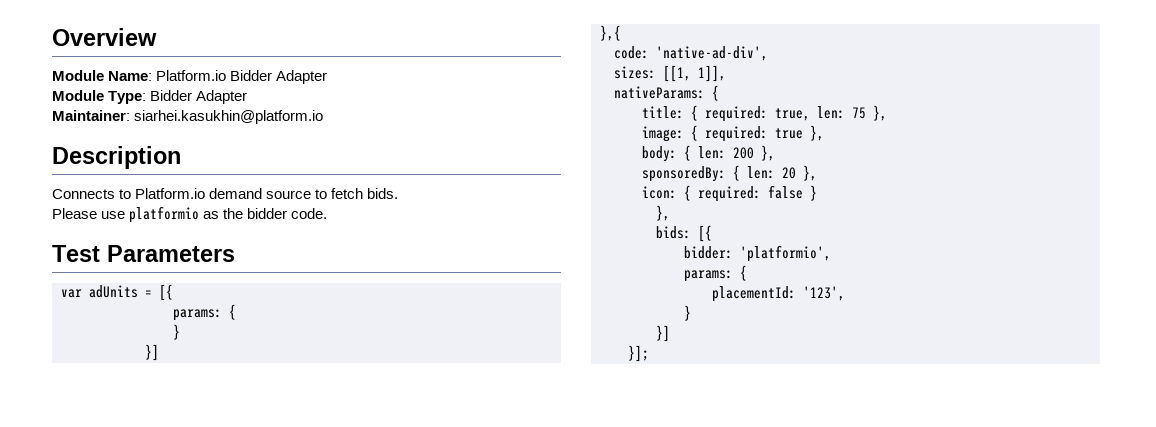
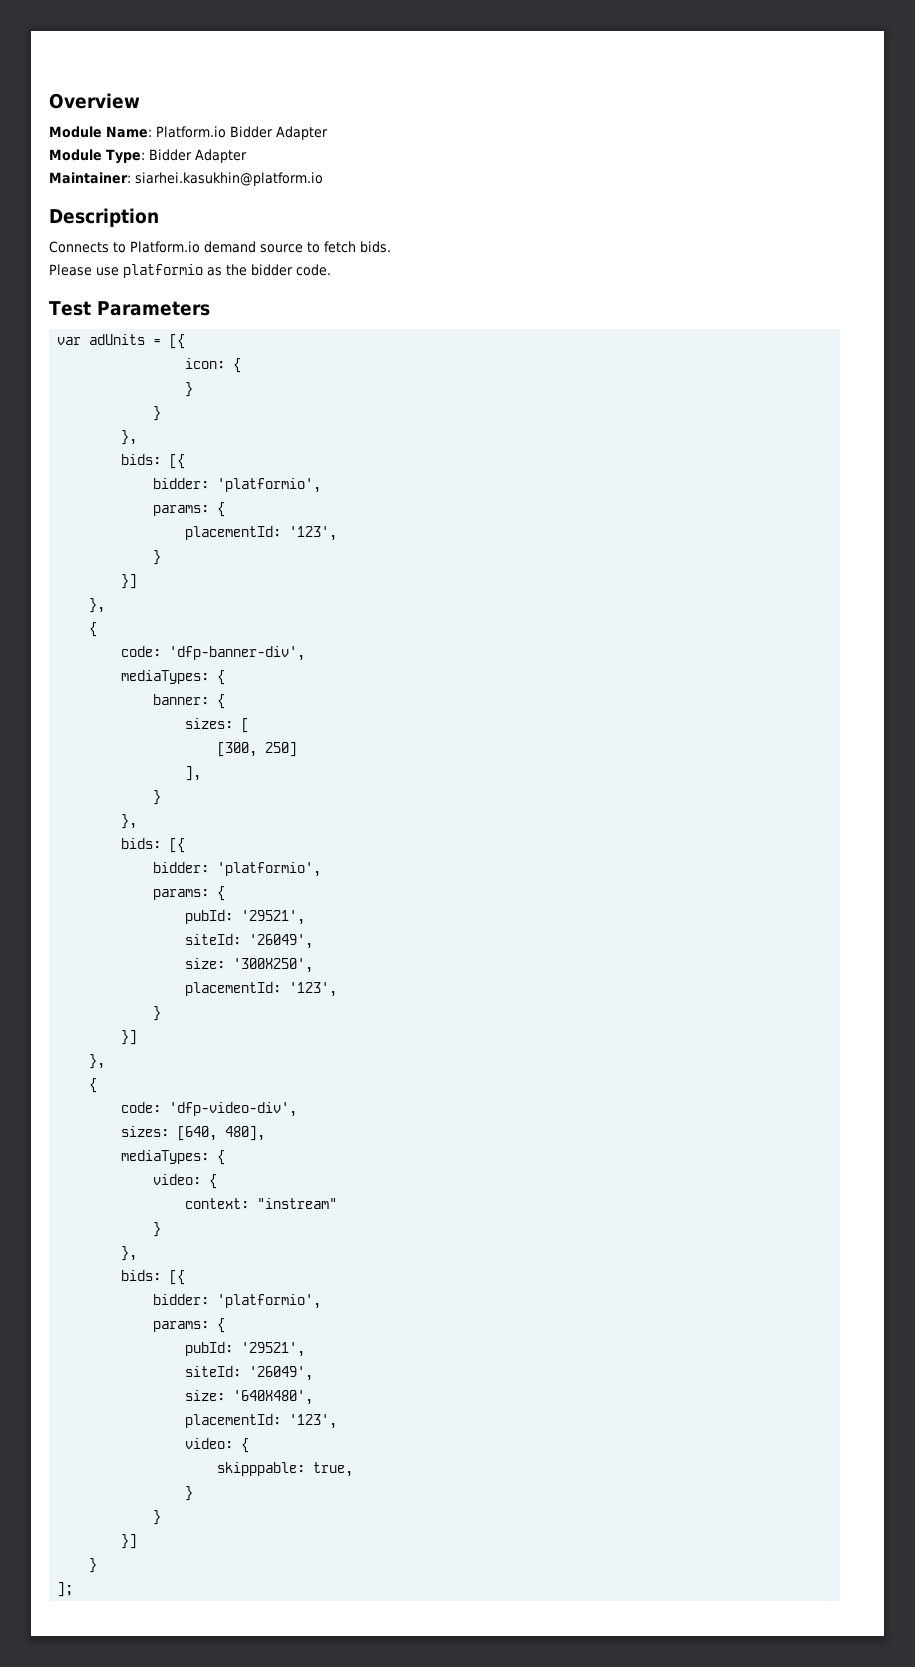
[173,309,222,321] params: -> [185,358,226,369] icon:
[145,344,159,361] [600,25,621,41] [614,46,768,61] [614,65,726,82] [614,85,719,101] [642,105,887,122] [642,125,824,142] [642,145,775,162] [642,165,817,182] [642,185,803,202] }] // },{ // code: 'native-ad-div', // sizes: [[1, 1]], // nativeParams: { // title: { required: true, len: 75 }, // image: { required: true }, // body: { len: 200 }, // sponsoredBy: { len: 20 }, // icon: { required: false -> (194, 389) none
[628,345,649,362] }]; -> [89,598,106,613] [89,622,98,637] [121,646,306,661] [121,670,226,685] [153,694,226,709] [185,718,250,733] [217,742,298,757] [185,766,202,781] [153,790,162,805] [121,814,138,829] [121,838,186,853] [153,862,322,877] [153,886,226,901] [185,910,306,925] [185,934,314,949] [185,958,314,973] [185,982,338,997] [153,1006,162,1021] [121,1030,138,1045] [89,1054,106,1069] [89,1078,98,1093] [121,1102,298,1117] [121,1126,266,1141] [121,1150,226,1165] [153,1174,218,1189] [185,1198,338,1209] [153,1222,162,1237] [121,1246,138,1261] [121,1270,186,1285] [153,1294,322,1309] [153,1318,226,1333] [185,1342,306,1357] [185,1366,314,1381] [185,1390,314,1405] [185,1414,338,1429] [185,1438,250,1453] [217,1462,354,1477] [185,1486,194,1501] [153,1510,162,1525] [121,1534,138,1549] [89,1558,98,1573] [57,1582,74,1597] }, // { // code: 'dfp-banner-div', // mediaTypes: { // banner: { // sizes: [ // [300, 250] // ], // } // }, // bids: [{ // bidder: 'platformio', // params: { // pubId: '29521', // siteId: '26049', // size: '300X250', // placementId: '123', // } // }] // }, // { // code: 'dfp-video-div', // sizes: [640, 480], // mediaTypes: { // video: { // context: "instream" // } // }, // bids: [{ // bidder: 'platformio', // params: { // pubId: '29521', // siteId: '26049', // size: '640X480', // placementId: '123', // video: { // skipppable: true, // } // } // }] // } // ];

